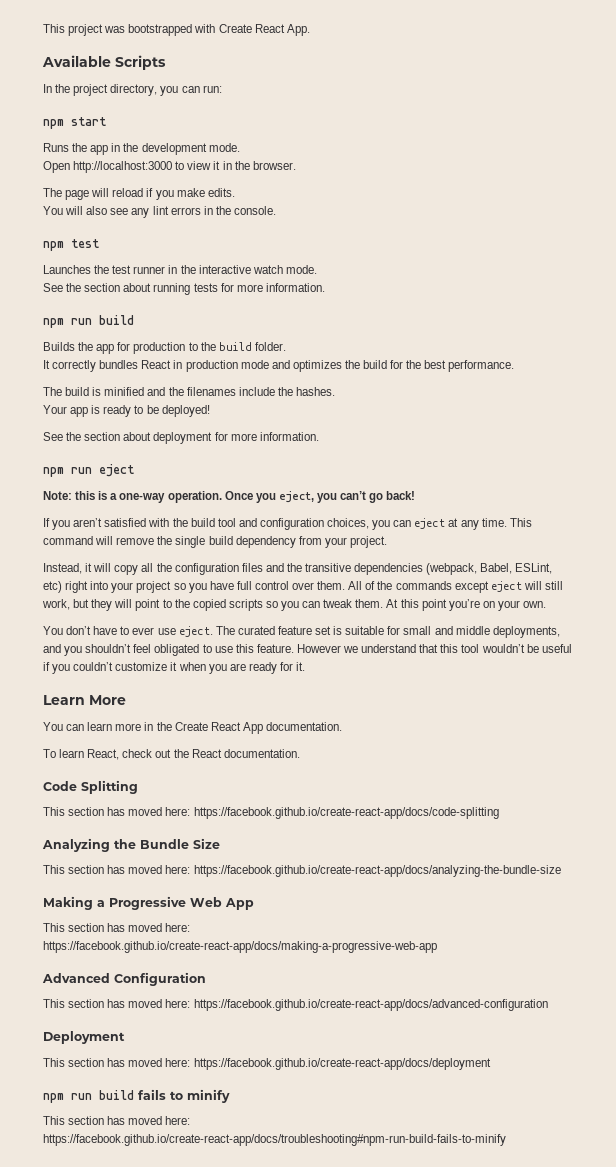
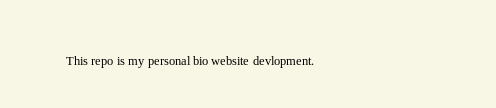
[43,24,310,36] [42,55,166,70] [43,84,222,96] [43,117,106,129] [43,143,240,155] [43,161,296,173] [43,188,235,200] [43,206,276,218] [43,239,99,251] [43,265,317,274] [43,283,325,295] [43,315,134,328] [43,342,286,354] [43,360,515,372] [43,387,335,396] [43,405,210,417] [43,432,319,444] [43,464,134,477] [43,491,416,503] [43,518,532,530] [43,536,387,548] [43,563,553,575] [43,581,563,593] [42,599,547,611] [43,626,560,638] [43,644,572,656] [43,662,306,674] [43,695,126,705] [43,722,342,734] [43,749,300,760] [43,780,138,794] [43,807,499,819] [42,838,220,852] [43,865,561,877] [43,896,254,910] [43,923,191,932] [43,941,437,953] [42,972,206,986] [43,999,548,1011] [43,1031,125,1044] [43,1058,491,1070] [43,1089,230,1103] [43,1116,191,1125] [43,1134,506,1146] This project was bootstrapped with Create React App. // Available Scripts // In the project directory, you can run: // npm start // Runs the app in the development mode. // Open http://localhost:3000 to view it in the browser. // The page will reload if you make edits. // You will also see any lint errors in the console. // npm test // Launches the test runner in the interactive watch mode. // See the section about running tests for more information. // npm run build // Builds the app for production to the build folder. // It correctly bundles React in production mode and optimizes the build for the best performance. // The build is minified and the filenames include the hashes. // Your app is ready to be deployed! // See the section about deployment for more information. // npm run eject // Note: this is a one-way operation. Once you eject, you can’t go back! // If you aren’t satisfied with the build tool and configuration choices, you can eject at any time. This command will remove the single build dependency from your project. // Instead, it will copy all the configuration files and the transitive dependencies (webpack, Babel, ESLint, etc) right into your project so you have full control over them. All of the commands except eject will still work, but they will point to the copied scripts so you can tweak them. At this point you’re on your own. // You don’t have to ever use eject. The curated feature set is suitable for small and middle deployments, and you shouldn’t feel obligated to use this feature. However we understand that this tool wouldn’t be useful if you couldn’t customize it when you are ready for it. // Learn More // You can learn more in the Create React App documentation. // To learn React, check out the React documentation. // Code Splitting // This section has moved here: https://facebook.github.io/create-react-app/docs/code-splitting // Analyzing the Bundle Size // This section has moved here: https://facebook.github.io/create-react-app/docs/analyzing-the-bundle-size // Making a Progressive Web App // This section has moved here: https://facebook.github.io/create-react-app/docs/making-a-progressive-web-app // Advanced Configuration // This section has moved here: https://facebook.github.io/create-react-app/docs/advanced-configuration // Deployment // This section has moved here: https://facebook.github.io/create-react-app/docs/deployment // npm run build fails to minify // This section has moved here: https://facebook.github.io/create-react-app/docs/troubleshooting#npm-run-build-fails-to-minify -> [66,56,314,68] This repo is my personal bio website devlopment.

